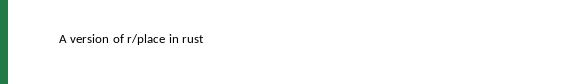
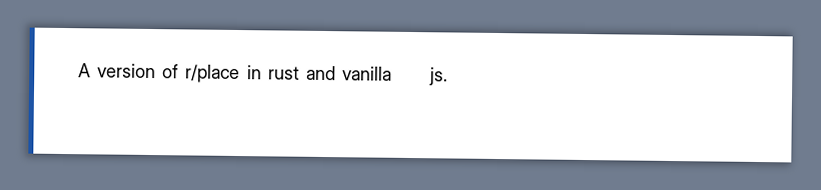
(204, 39) none -> [305,65,448,86] and vanilla js.

